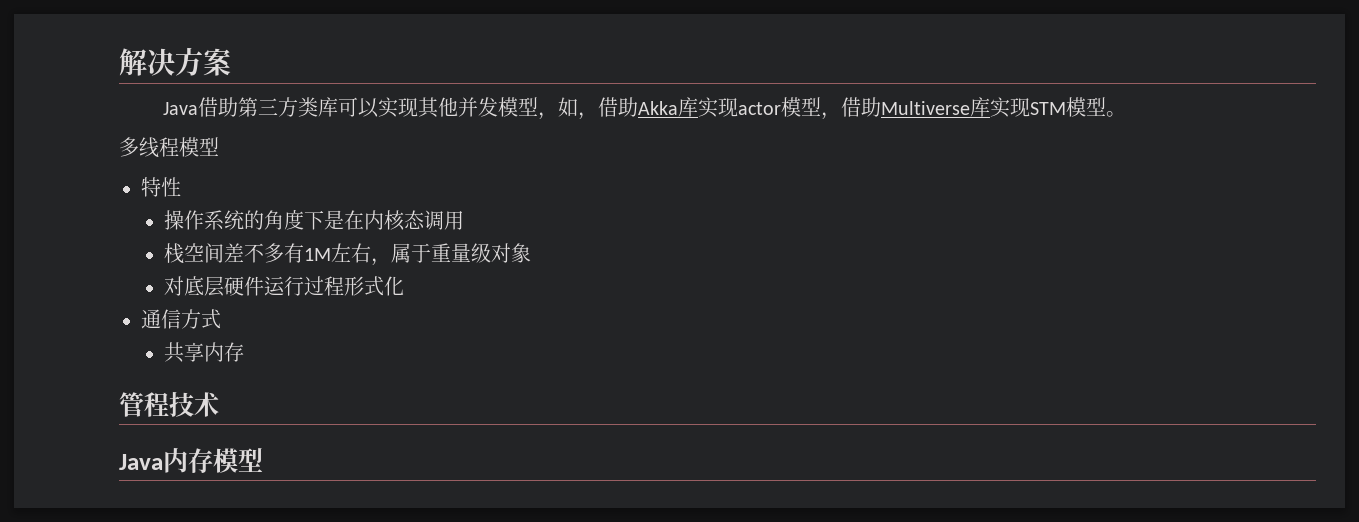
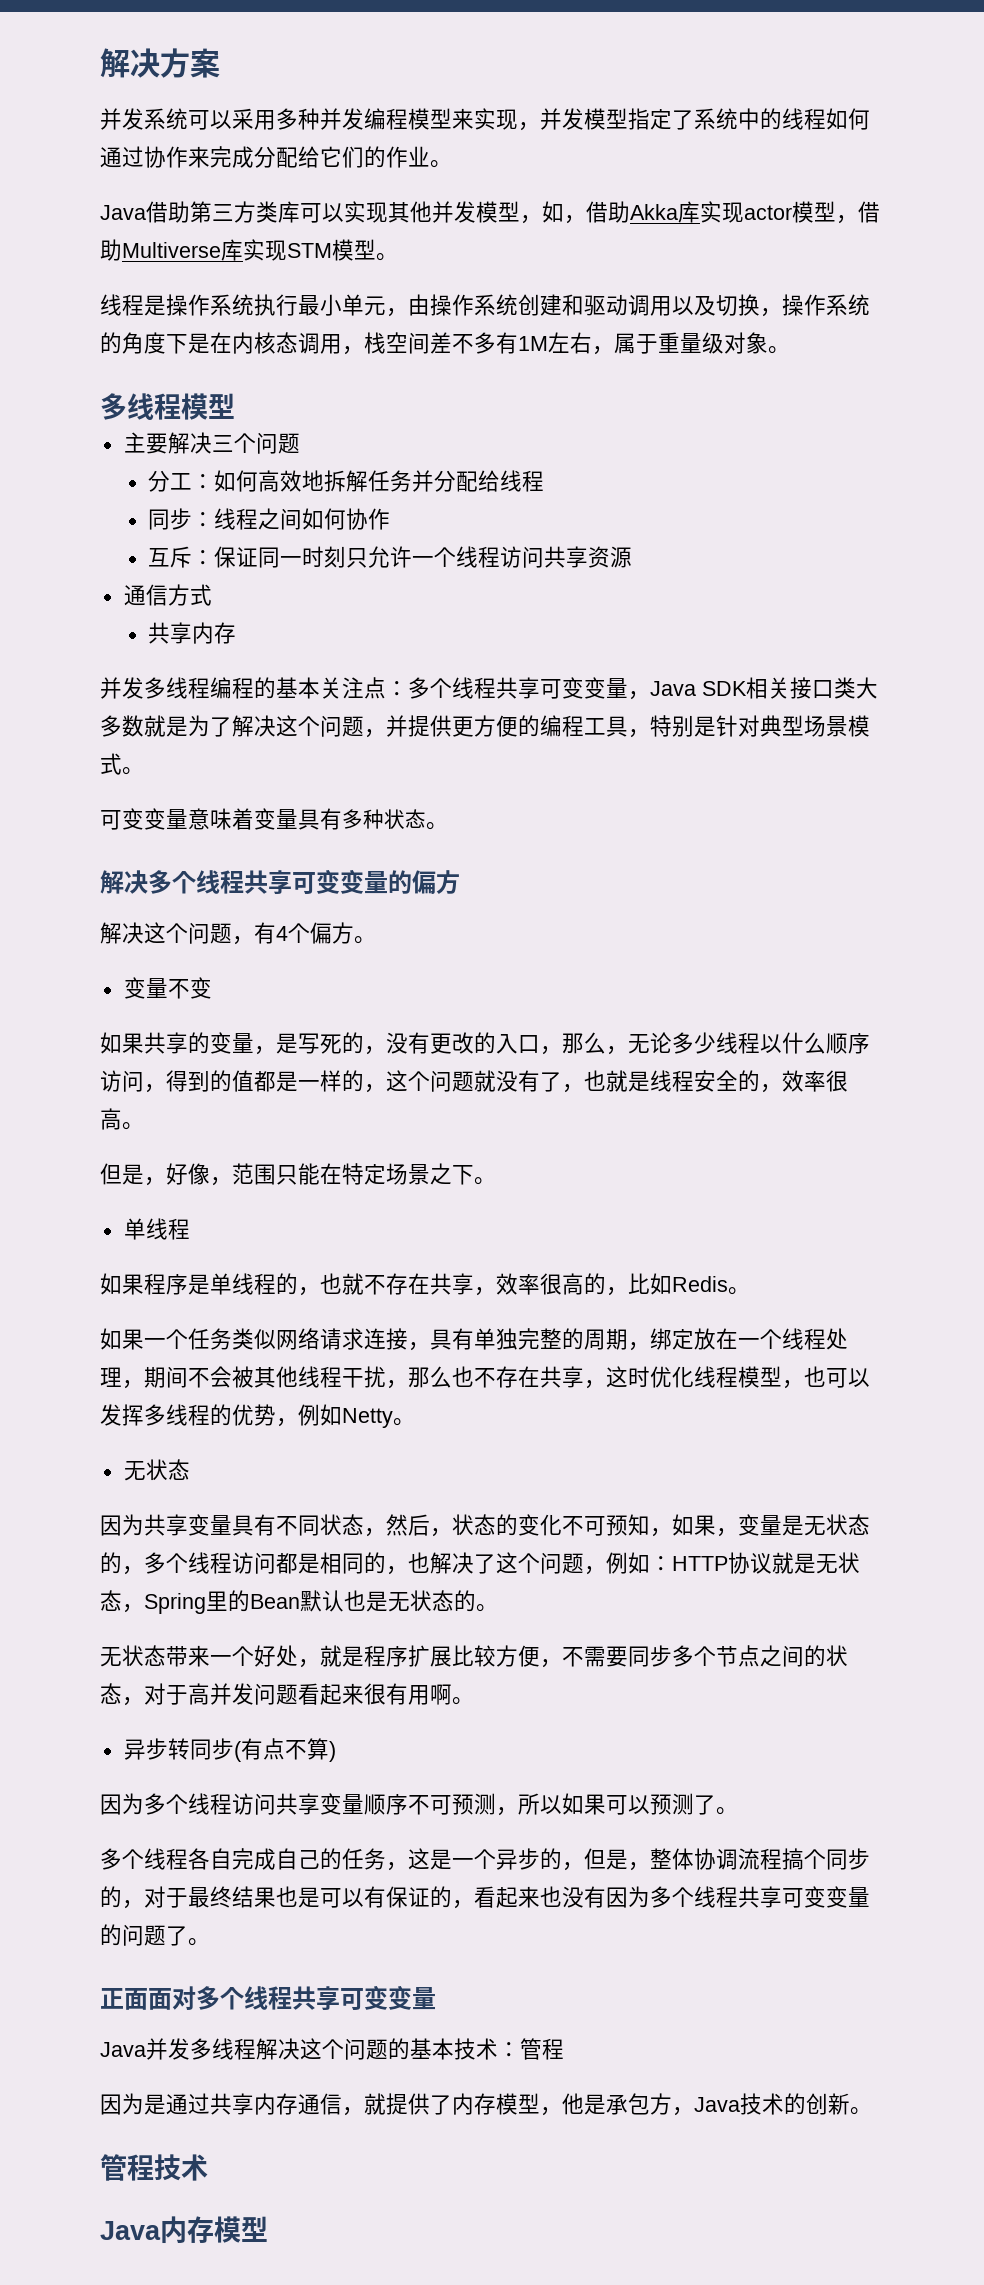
(231, 62) none -> [100,108,870,131] [100,146,452,168] // 并发系统可以采用多种并发编程模型来实现，并发模型指定了系统中的线程如何通过协作来完成分配给它们的作业。
[119,137,219,158] [141,177,181,197] 多线程模型 // 特性 // -> [100,294,782,317] 线程是操作系统执行最小单元，由操作系统创建和驱动调用以及切换，
(465, 220) // -> [342,346,364,355] ，
[164,276,405,297] [141,309,221,329] [164,342,245,363] // 对底层硬件运行过程形式化 // 通信方式 // 共享内存 -> [768,346,790,354] [100,393,235,420] [123,432,300,454] [148,470,545,492] [148,508,391,530] [148,546,633,568] [123,584,212,606] [148,622,237,644] [100,677,878,700] [100,715,870,738] [100,753,144,775] [100,808,448,830] [100,869,460,894] [100,922,376,945] [123,977,212,999] [100,1032,870,1055] [100,1070,848,1093] [100,1108,144,1130] [100,1163,496,1186] [123,1218,190,1240] [100,1273,750,1296] [100,1328,848,1351] [100,1366,870,1389] [100,1404,415,1428] [123,1459,190,1481] [100,1514,870,1537] [100,1552,860,1575] [100,1590,498,1614] [100,1645,848,1668] [100,1683,474,1706] [123,1738,336,1762] [100,1793,738,1816] [100,1848,870,1871] [100,1886,870,1909] [100,1924,210,1946] [100,1985,436,2010] [100,2038,564,2060] [100,2093,872,2116] 。 // 多线程模型 // 主要解决三个问题 // 分工：如何高效地拆解任务并分配给线程 // 同步：线程之间如何协作 // 互斥：保证同一时刻只允许一个线程访问共享资源 // 通信方式 // 共享内存 // 并发多线程编程的基本关注点：多个线程共享可变变量，Java SDK相关接口类大多数就是为了解决这个问题，并提供更方便的编程工具，特别是针对典型场景模式。 // 可变变量意味着变量具有多种状态。 // 解决多个线程共享可变变量的偏方 // 解决这个问题，有4个偏方。 // 变量不变 // 如果共享的变量，是写死的，没有更改的入口，那么，无论多少线程以什么顺序访问，得到的值都是一样的，这个问题就没有了，也就是线程安全的，效率很高。 // 但是，好像，范围只能在特定场景之下。 // 单线程 // 如果程序是单线程的，也就不存在共享，效率很高的，比如Redis。 // 如果一个任务类似网络请求连接，具有单独完整的周期，绑定放在一个线程处理，期间不会被其他线程干扰，那么也不存在共享，这时优化线程模型，也可以发挥多线程的优势，例如Netty。 // 无状态 // 因为共享变量具有不同状态，然后，状态的变化不可预知，如果，变量是无状态的，多个线程访问都是相同的，也解决了这个问题，例如：HTTP协议就是无状态，Spring里的Bean默认也是无状态的。 // 无状态带来一个好处，就是程序扩展比较方便，不需要同步多个节点之间的状态，对于高并发问题看起来很有用啊。 // 异步转同步(有点不算) // 因为多个线程访问共享变量顺序不可预测，所以如果可以预测了。 // 多个线程各自完成自己的任务，这是一个异步的，但是，整体协调流程搞个同步的，对于最终结果也是可以有保证的，看起来也没有因为多个线程共享可变变量的问题了。 // 正面面对多个线程共享可变变量 // Java并发多线程解决这个问题的基本技术：管程 // 因为是通过共享内存通信，就提供了内存模型，他是承包方，Java技术的创新。

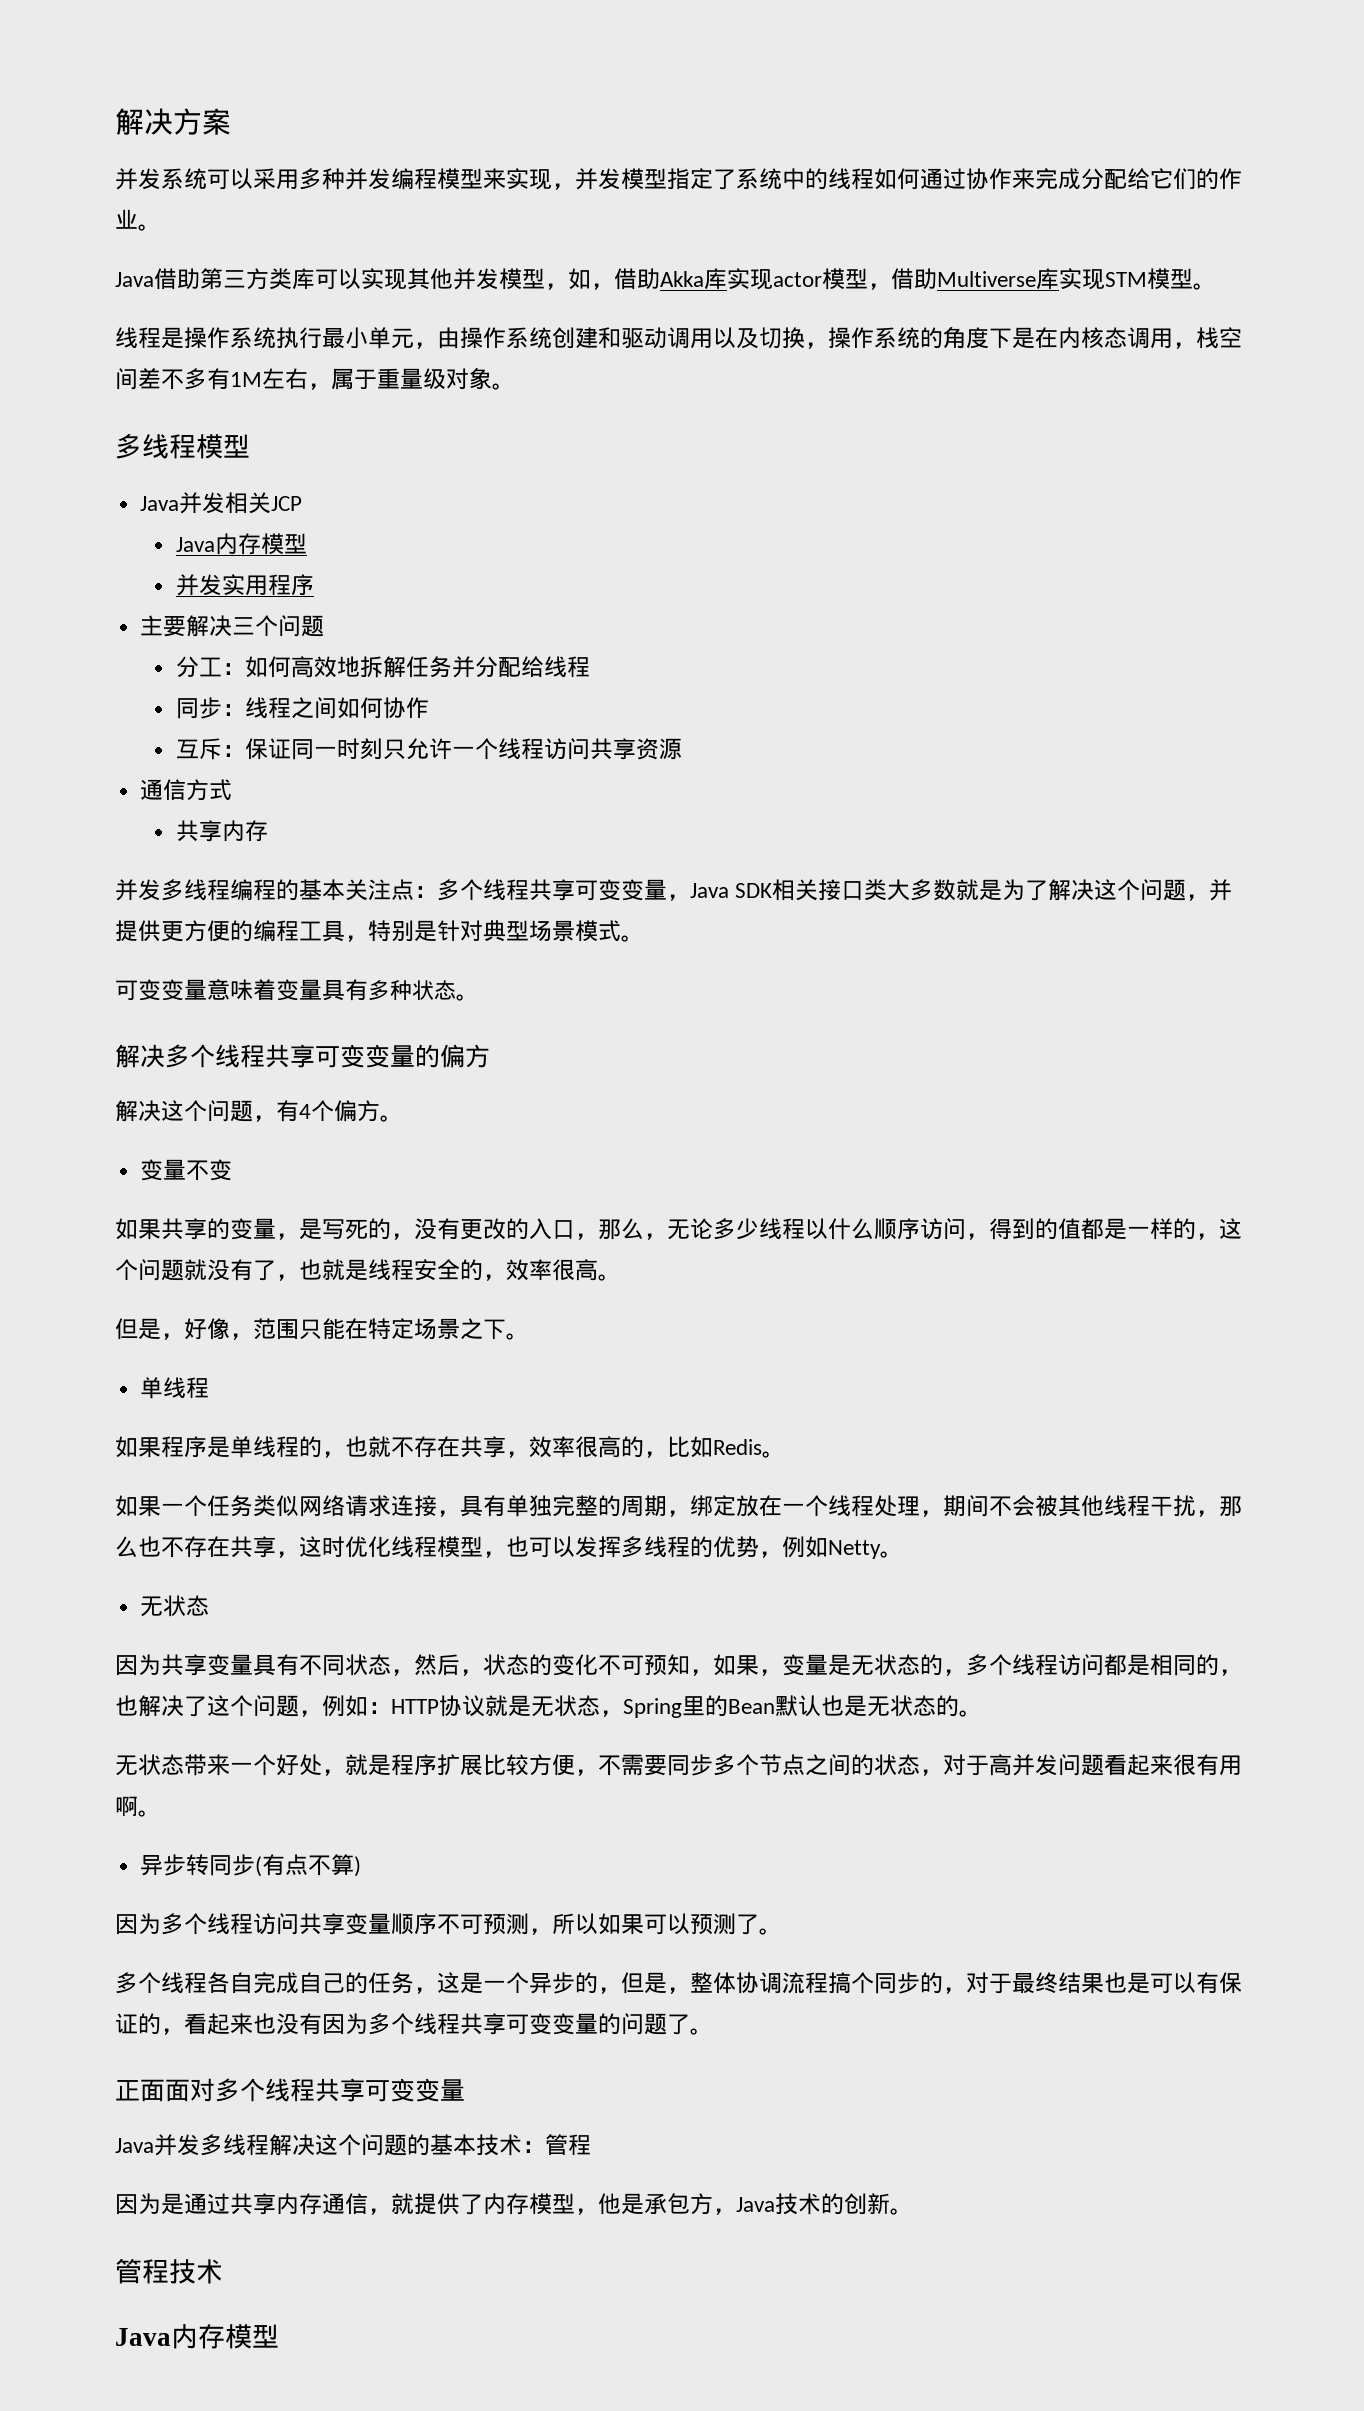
(235, 406) none -> [140,492,303,514] [175,533,307,555] [175,574,314,596] // Java并发相关JCP // Java内存模型 // 并发实用程序

